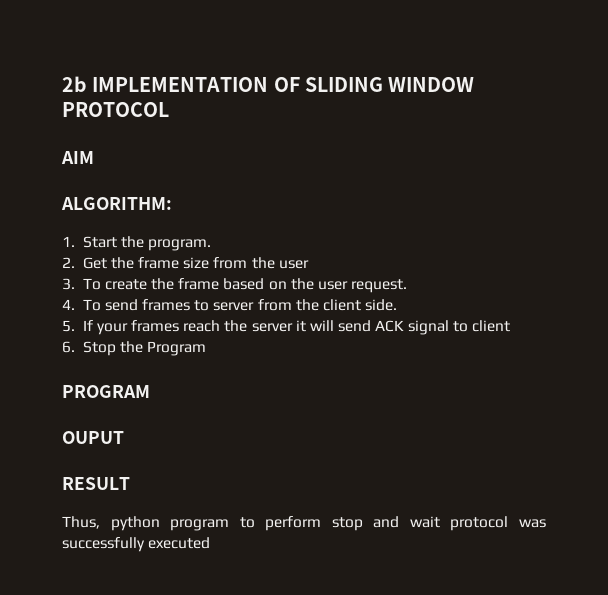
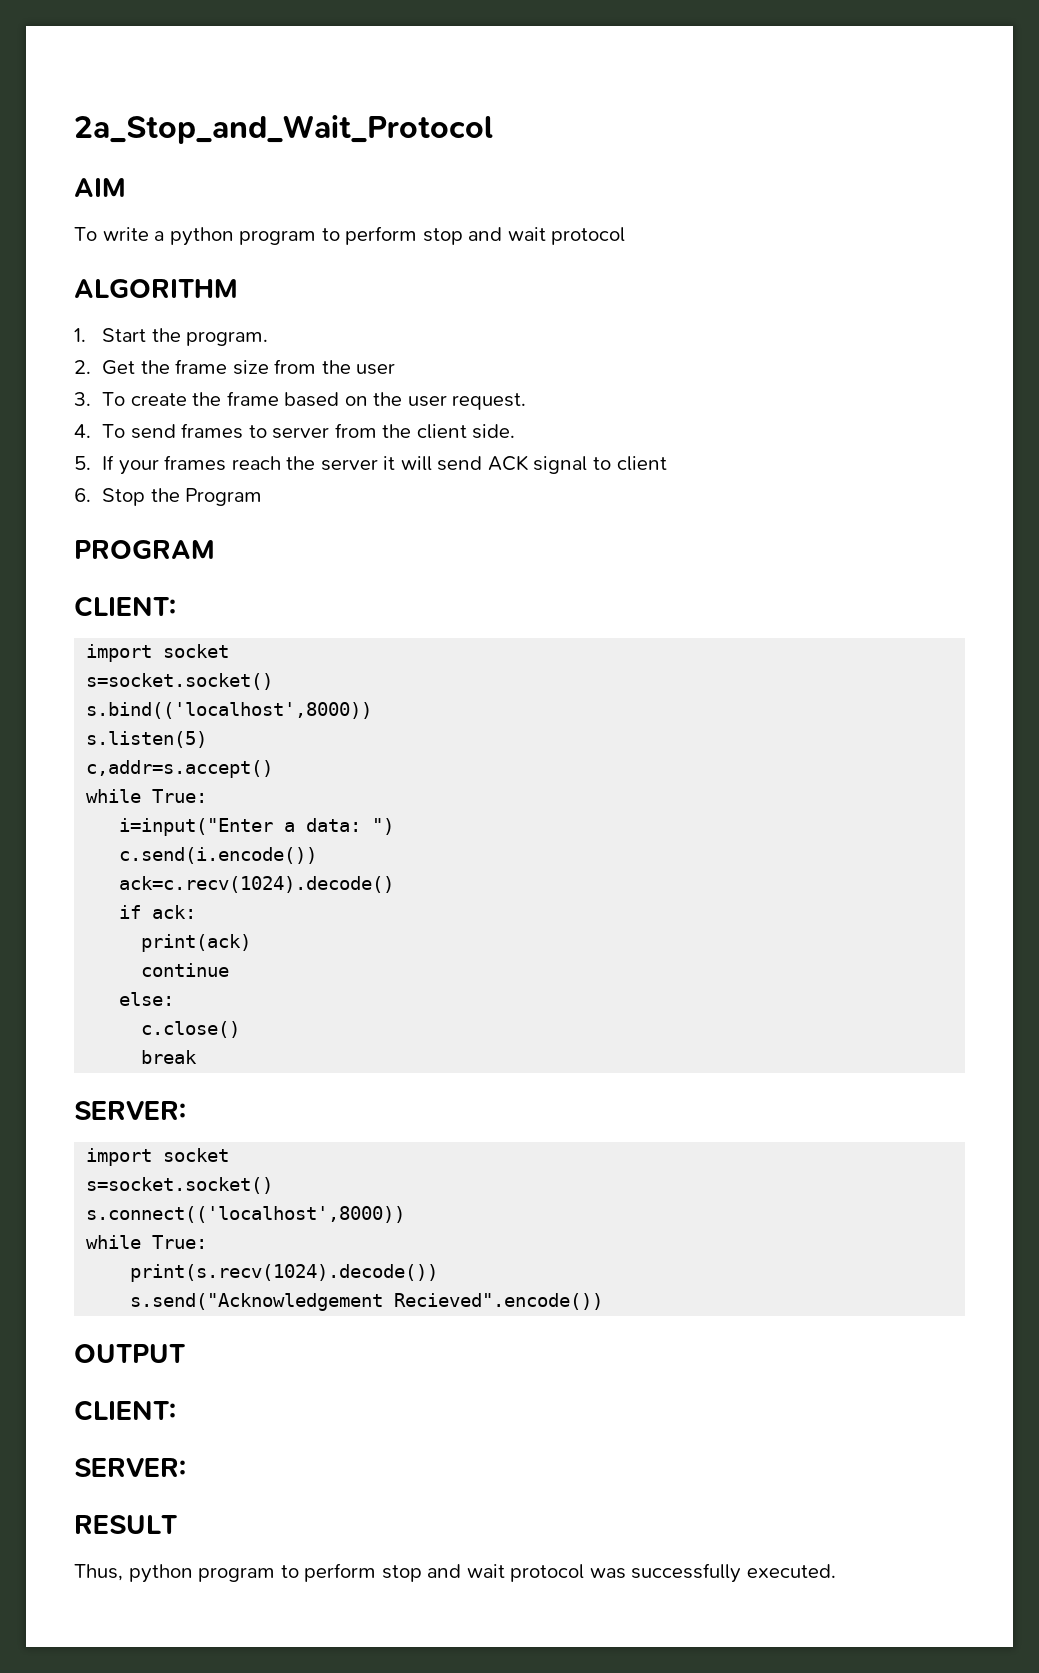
[62,76,475,92] [62,102,169,117] [61,151,94,164] [61,197,172,210] 2b IMPLEMENTATION OF SLIDING WINDOW PROTOCOL // AIM // ALGORITHM: -> [74,115,493,144] [74,178,126,197] [74,226,626,246] [74,279,238,298] 2a_Stop_and_Wait_Protocol // AIM // To write a python program to perform stop and wait protocol // ALGORITHM
[62,431,124,444] OUPUT -> [74,596,176,617] [86,644,230,662] [86,673,274,690] [86,702,373,719] [86,731,208,748] [86,760,274,778] [86,789,208,803] [119,818,395,836] [119,847,318,864] [119,876,395,893] [119,905,197,919] [141,934,252,952] [141,963,230,977] [119,992,175,1006] [141,1021,241,1038] [141,1050,198,1064] [74,1101,186,1120] [86,1148,230,1166] [86,1177,274,1194] [86,1206,406,1223] [86,1235,208,1249] [130,1264,439,1282] [130,1293,604,1311] [74,1344,185,1363] [74,1400,176,1421] [74,1458,186,1477] CLIENT: // import socket // s=socket.socket() // s.bind(('localhost',8000)) // s.listen(5) // c,addr=s.accept() // while True: // i=input("Enter a data: ") // c.send(i.encode()) // ack=c.recv(1024).decode() // if ack: // print(ack) // continue // else: // c.close() // break // SERVER: // import socket // s=socket.socket() // s.connect(('localhost',8000)) // while True: // print(s.recv(1024).decode()) // s.send("Acknowledgement Recieved".encode()) // OUTPUT // CLIENT: // SERVER:
[148,537,211,549] executed -> [746,1564,836,1578] executed.

